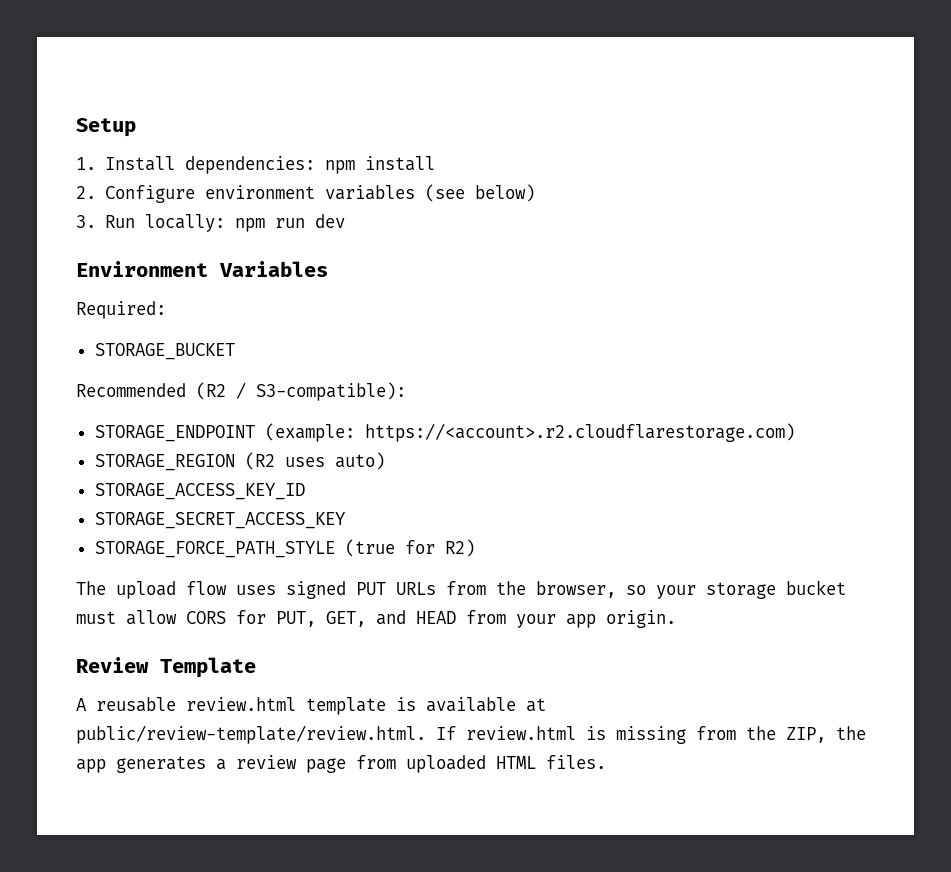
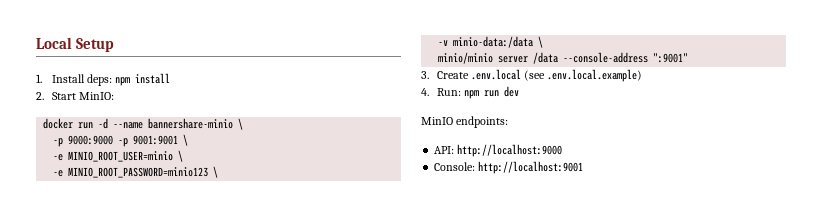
(76, 127) none -> [36,37,72,49] Local
[184,156,315,174] dependencies: -> [86,74,112,86] deps:
[104,184,535,203] [76,214,345,232] [76,261,328,277] [76,301,166,319] [94,343,235,360] [76,382,406,401] [94,423,795,442] [94,452,385,471] [94,483,305,500] [94,512,346,529] [94,539,475,558] [76,580,846,599] [76,610,676,628] [76,657,256,678] [76,697,546,715] [76,725,866,744] [76,755,606,773] Configure environment variables (see below) // 3. Run locally: npm run dev // Environment Variables // Required: // STORAGE_BUCKET // Recommended (R2 / S3-compatible): // STORAGE_ENDPOINT (example: https://<account>.r2.cloudflarestorage.com) // STORAGE_REGION (R2 uses auto) // STORAGE_ACCESS_KEY_ID // STORAGE_SECRET_ACCESS_KEY // STORAGE_FORCE_PATH_STYLE (true for R2) // The upload flow uses signed PUT URLs from the browser, so your storage bucket must allow CORS for PUT, GET, and HEAD from your app origin. // Review Template // A reusable review.html template is available at public/review-template/review.html. If review.html is missing from the ZIP, the app generates a review page from uploaded HTML files. -> [51,92,114,100] [43,118,244,130] [53,134,189,147] [53,150,184,162] [53,166,219,178] [438,36,544,48] [438,52,689,64] [421,69,643,82] [421,86,519,99] [421,116,509,128] [434,144,563,157] [434,161,584,174] Start MinIO: // docker run -d --name bannershare-minio \ // -p 9000:9000 -p 9001:9001 \ // -e MINIO_ROOT_USER=minio \ // -e MINIO_ROOT_PASSWORD=minio123 \ // -v minio-data:/data \ // minio/minio server /data --console-address ":9001" // 3. Create .env.local (see .env.local.example) // 4. Run: npm run dev // MinIO endpoints: // API: http://localhost:9000 // Console: http://localhost:9001

